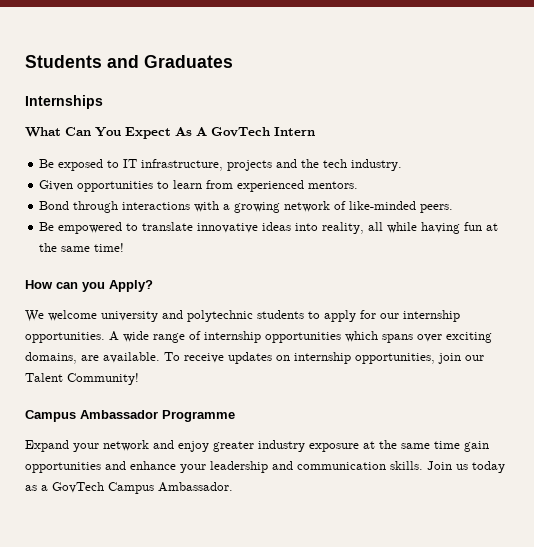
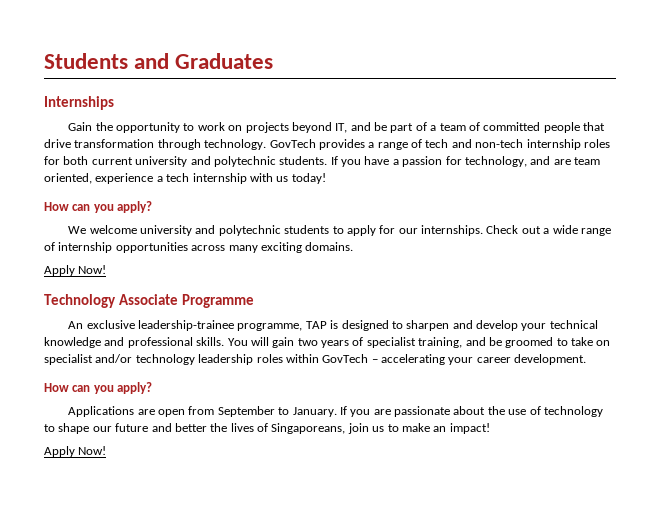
[25,127,315,139] [39,159,403,171] [39,180,359,192] [39,201,454,213] [39,222,499,234] [39,243,125,252] [25,280,153,292] What Can You Expect As A GovTech Intern // Be exposed to IT infrastructure, projects and the tech industry. // Given opportunities to learn from experienced mentors. // Bond through interactions with a growing network of like-minded peers. // Be empowered to translate innovative ideas into reality, all while having fun at the same time! // How can you Apply? -> [68,122,606,133] [44,139,610,150] [44,156,600,167] [44,173,326,184] [44,201,153,213] Gain the opportunity to work on projects beyond IT, and be part of a team of committed people that drive transformation through technology. GovTech provides a range of tech and non-tech internship roles for both current university and polytechnic students. If you have a passion for technology, and are team oriented, experience a tech internship with us today! // How can you apply?
[403,310,460,322] [25,331,119,343] internship opportunities. A -> [421,225,550,236] internships. Check out a
[345,331,492,343] [25,352,484,364] [25,373,139,385] [25,410,235,422] [25,440,489,452] [25,461,505,473] [25,482,233,494] which spans over exciting domains, are available. To receive updates on internship opportunities, join our Talent Community! // Campus Ambassador Programme // Expand your network and enjoy greater industry exposure at the same time gain opportunities and enhance your leadership and communication skills. Join us today as a GovTech Campus Ambassador. -> [191,242,354,253] [44,265,107,276] [44,294,254,308] [68,320,598,331] [44,337,611,348] [44,354,587,365] [44,382,153,394] [68,406,603,417] [44,423,490,434] [44,446,107,457] across many exciting domains. // Apply Now! // Technology Associate Programme // An exclusive leadership-trainee programme, TAP is designed to sharpen and develop your technical knowledge and professional skills. You will gain two years of specialist training, and be groomed to take on specialist and/or technology leadership roles within GovTech – accelerating your career development. // How can you apply? // Applications are open from September to January. If you are passionate about the use of technology to shape our future and better the lives of Singaporeans, join us to make an impact! // Apply Now!

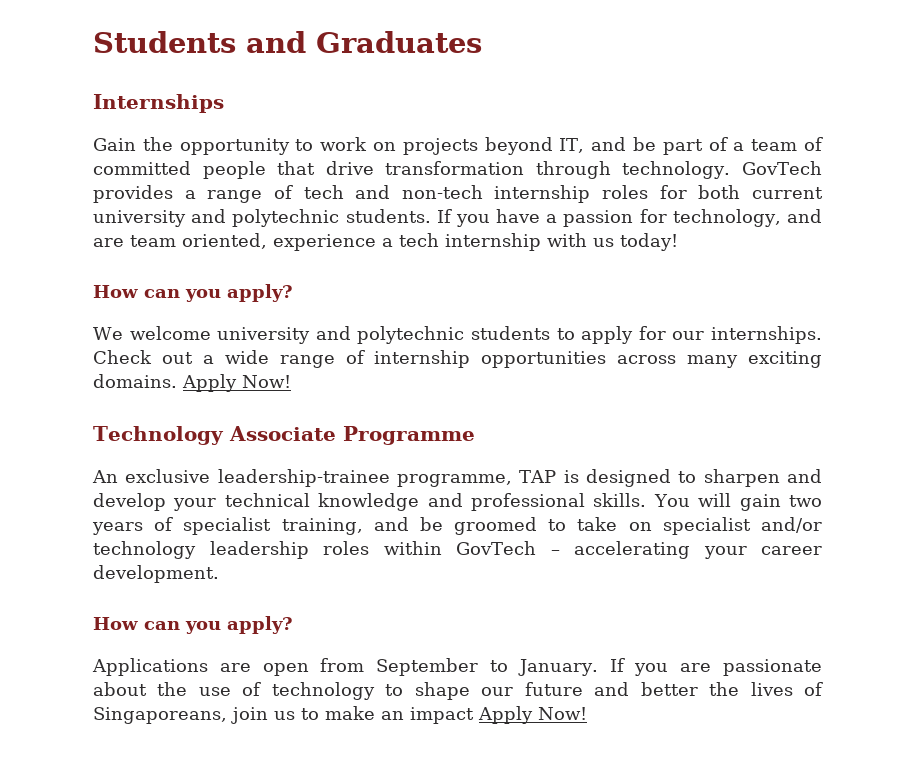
(354, 246) // -> (177, 381) none
[449,423,490,434] impact! // -> [410,707,474,724] impact

